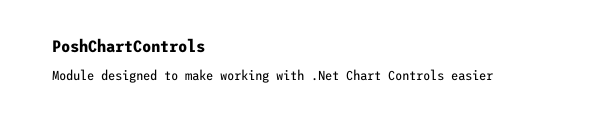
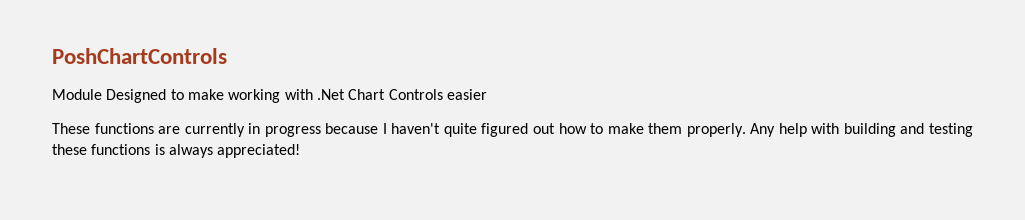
[101,69,157,83] designed -> [106,89,167,103] Designed
(493, 75) none -> [52,123,973,137] [52,144,301,158] // These functions are currently in progress because I haven't quite figured out how to make them properly. Any help with building and testing these functions is always appreciated!

